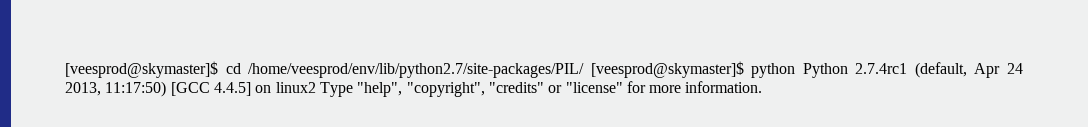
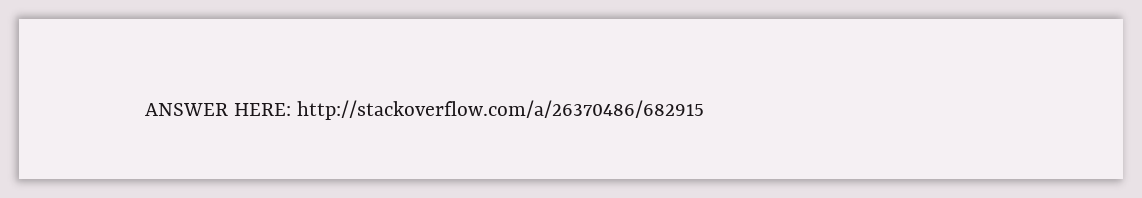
[65,61,1023,78] [65,81,763,97] [veesprod@skymaster]$ cd /home/veesprod/env/lib/python2.7/site-packages/PIL/ [veesprod@skymaster]$ python Python 2.7.4rc1 (default, Apr 24 2013, 11:17:50) [GCC 4.4.5] on linux2 Type "help", "copyright", "credits" or "license" for more information. -> [145,100,705,120] ANSWER HERE: http://stackoverflow.com/a/26370486/682915

